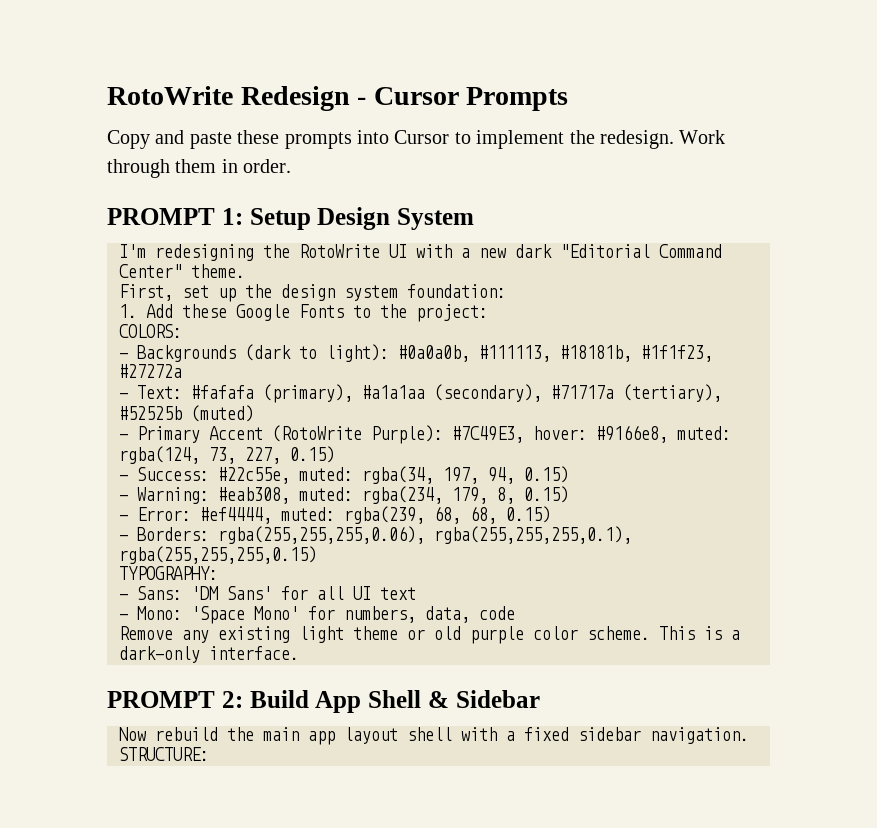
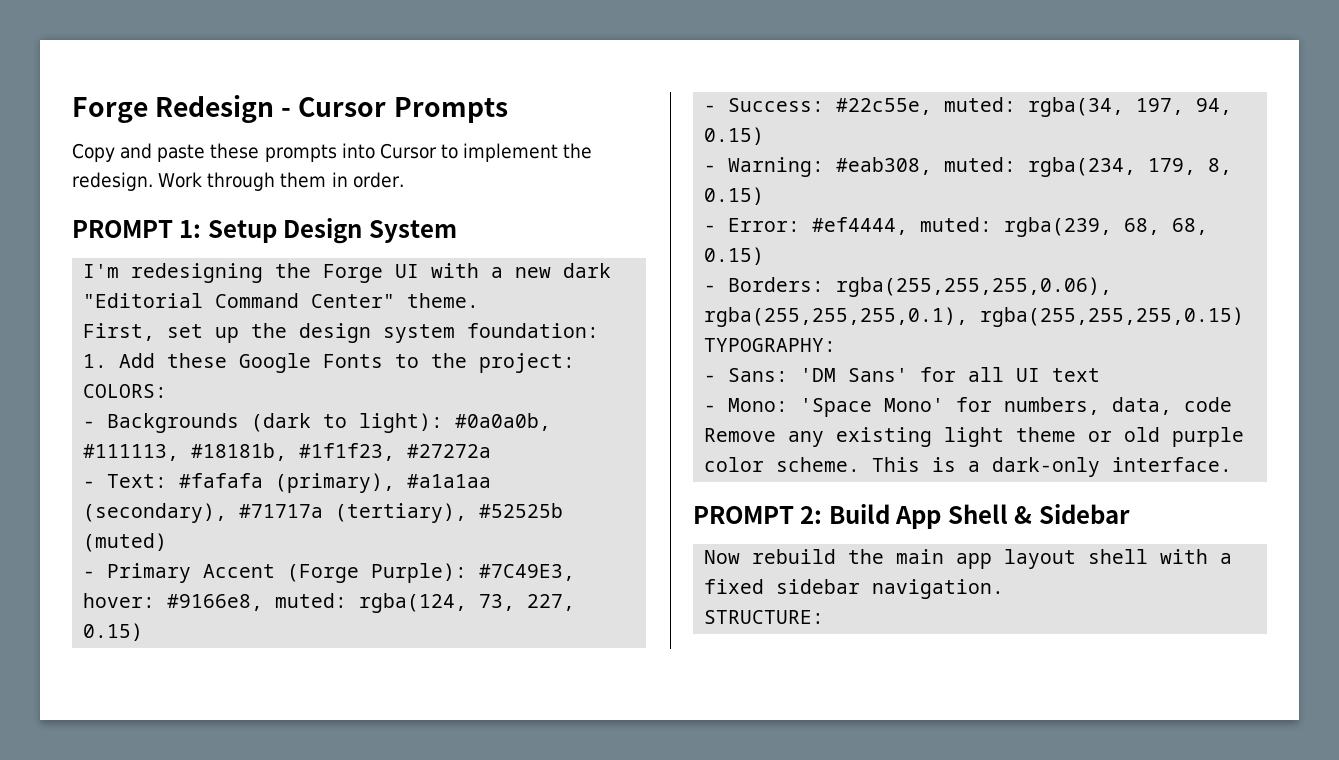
[107,86,233,105] RotoWrite -> [72,97,148,123] Forge
[299,244,380,258] RotoWrite -> [323,264,384,283] Forge
[272,425,362,442] (RotoWrite -> [287,564,360,583] (Forge

